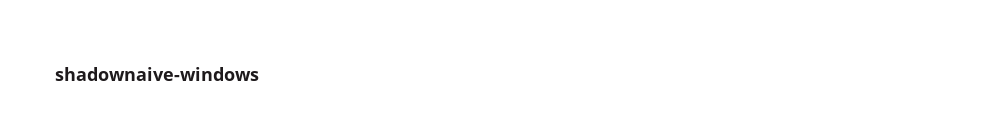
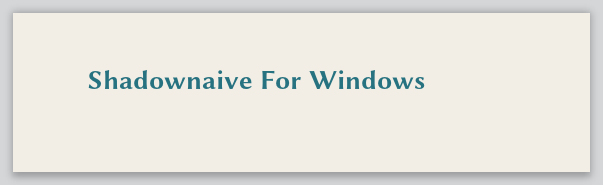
[55,67,259,81] shadownaive-windows -> [88,70,425,89] Shadownaive For Windows

